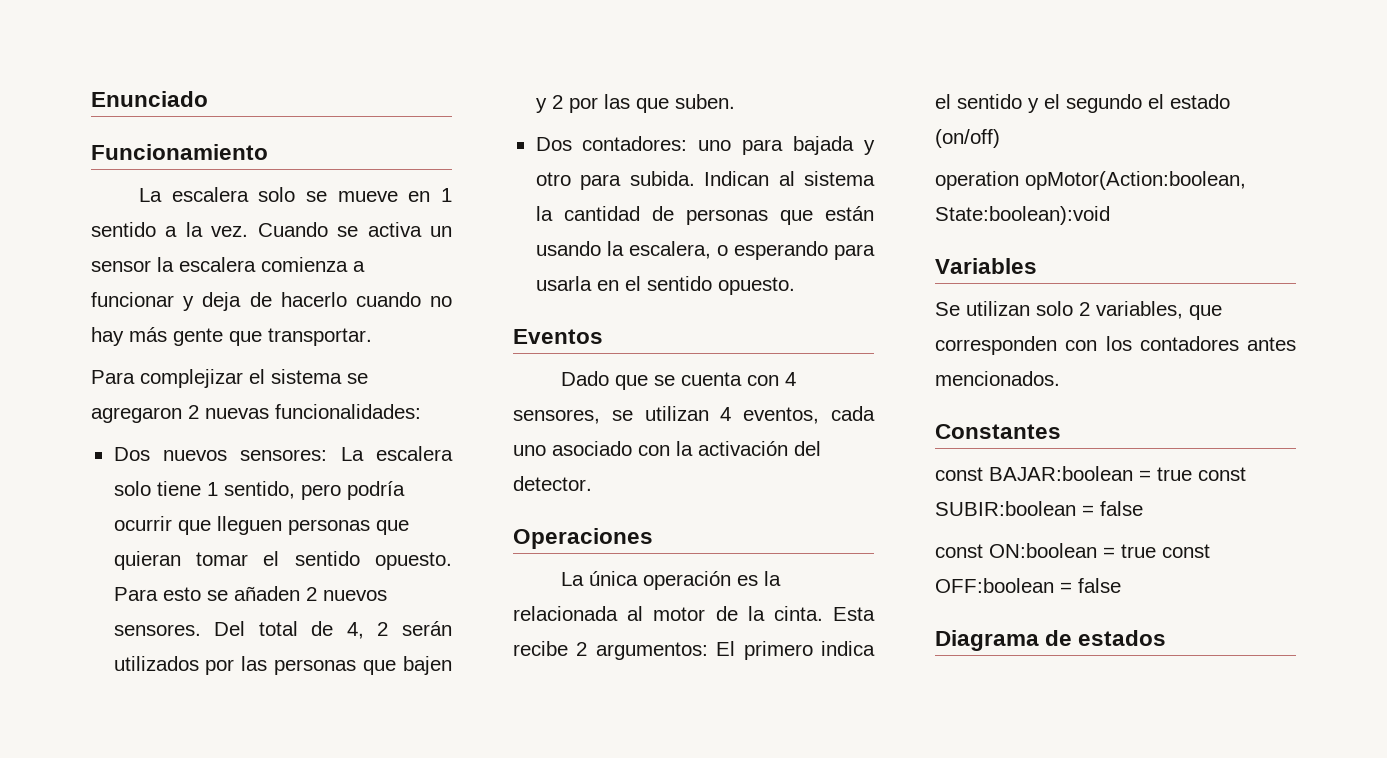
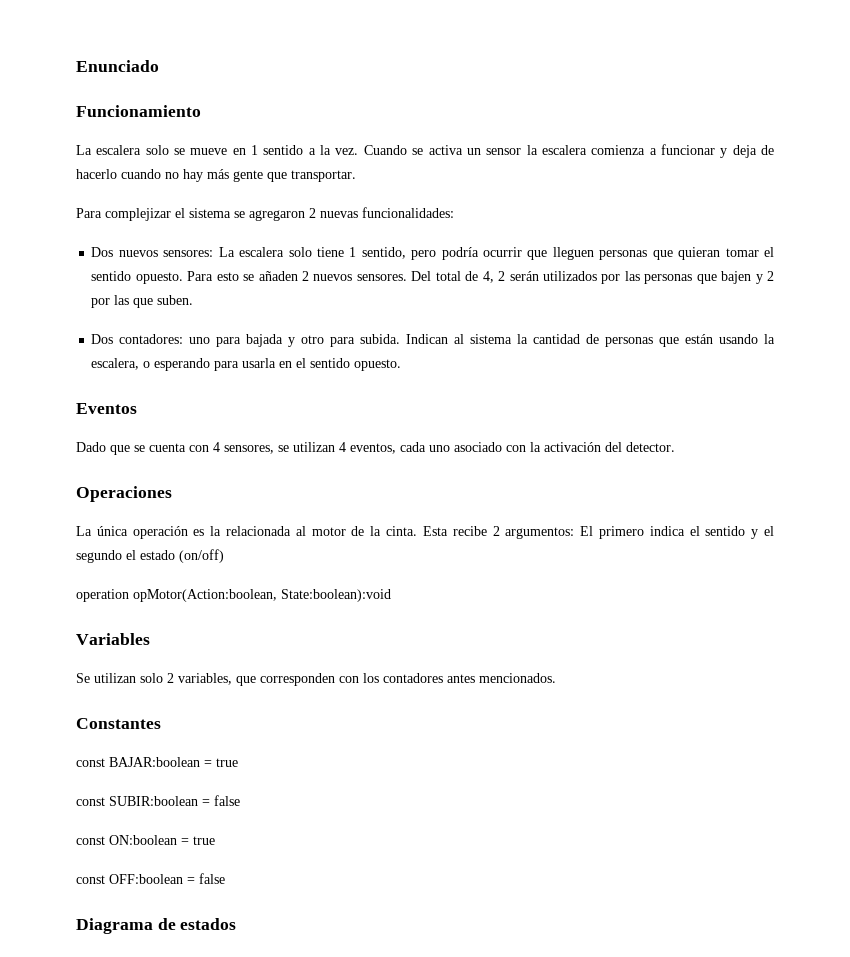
(1192, 474) none -> (238, 762) //
(1156, 551) none -> (215, 840) //

